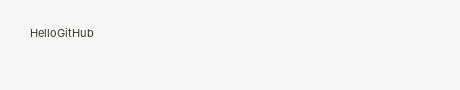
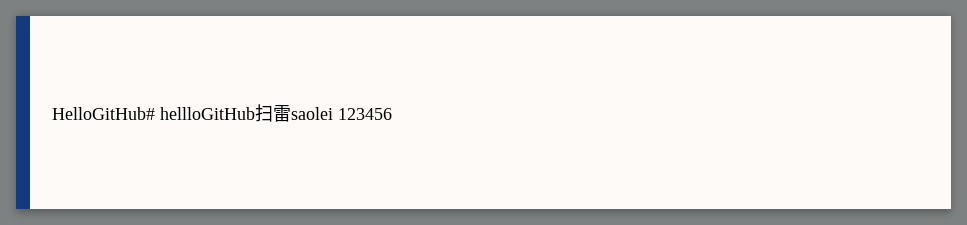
[30,27,94,37] HelloGitHub -> [52,104,392,122] HelloGitHub# hellloGitHub扫雷saolei 123456

